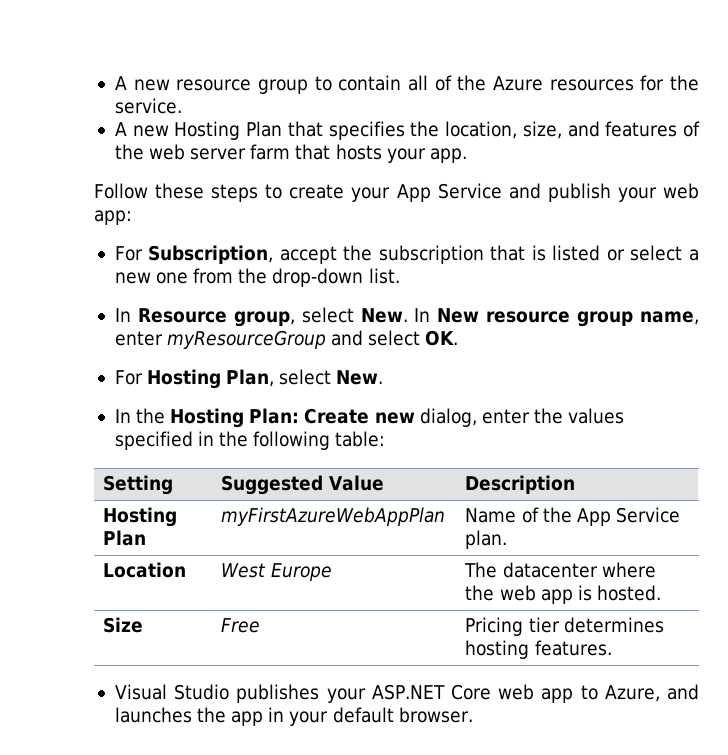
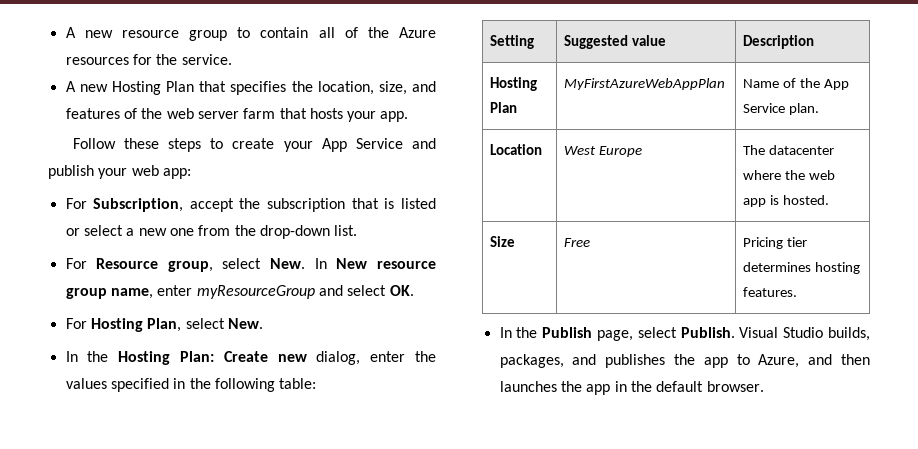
[114,308,131,322] In -> [65,258,87,269] For
[329,475,385,491] Value -> [632,35,667,46] value
[221,507,446,526] myFirstAzureWebAppPlan -> [564,78,726,90] MyFirstAzureWebAppPlan
[114,684,535,703] Visual Studio publishes your ASP.NET Core web -> [499,327,870,341] [499,354,695,368] In the Publish page, select Publish. Visual Studio builds, packages, and publishes the
(699, 692) none -> [841,354,870,365] then
[289,711,329,726] your -> [630,381,652,392] the

